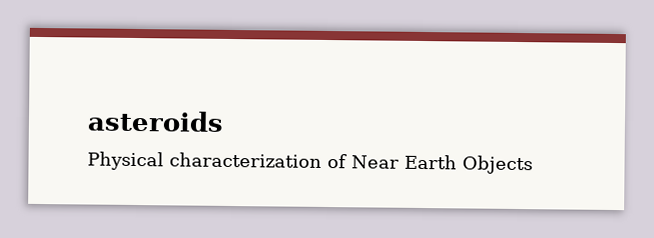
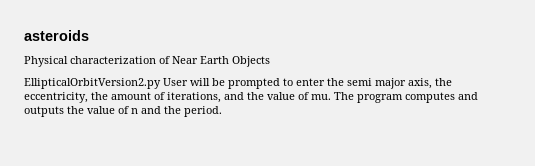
(533, 165) none -> [24,78,452,89] [24,92,478,103] [24,106,222,117] // EllipticalOrbitVersion2.py User will be prompted to enter the semi major axis, the eccentricity, the amount of iterations, and the value of mu. The program computes and outputs the value of n and the period.

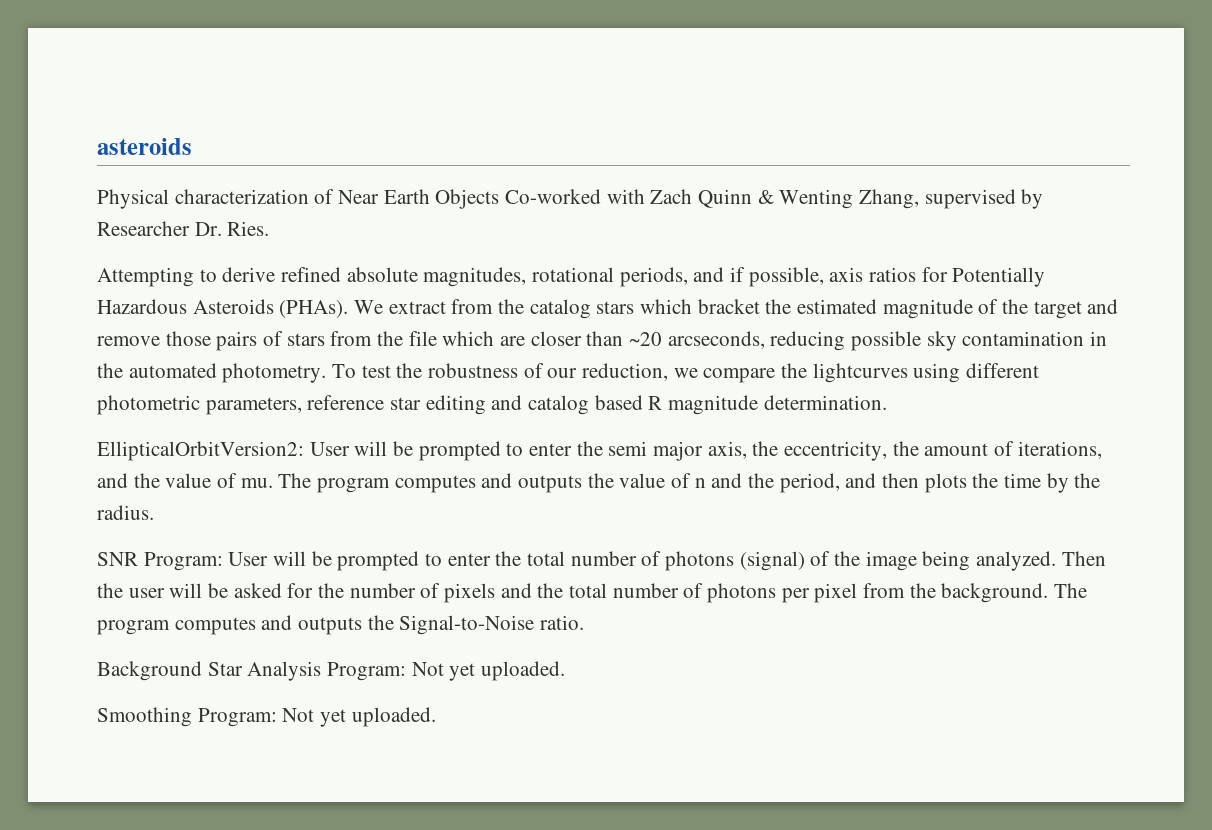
[24,78,161,89] // EllipticalOrbitVersion2.py -> [505,189,1044,209] [97,221,270,236] [97,267,1046,287] [97,299,1119,319] [97,331,1108,351] [97,363,1040,383] [97,395,887,415] [97,441,304,461] Co-worked with Zach Quinn & Wenting Zhang, supervised by Researcher Dr. Ries. // Attempting to derive refined absolute magnitudes, rotational periods, and if possible, axis ratios for Potentially Hazardous Asteroids (PHAs). We extract from the catalog stars which bracket the estimated magnitude of the target and remove those pairs of stars from the file which are closer than ~20 arcseconds, reducing possible sky contamination in the automated photometry. To test the robustness of our reduction, we compare the lightcurves using different photometric parameters, reference star editing and catalog based R magnitude determination. // EllipticalOrbitVersion2:
[184,106,222,117] period. -> [779,473,1101,493] [97,505,154,520] [97,551,1106,571] [97,583,1088,603] [97,615,585,635] [97,661,566,681] [97,707,436,727] period, and then plots the time by the radius. // SNR Program: User will be prompted to enter the total number of photons (signal) of the image being analyzed. Then the user will be asked for the number of pixels and the total number of photons per pixel from the background. The program computes and outputs the Signal-to-Noise ratio. // Background Star Analysis Program: Not yet uploaded. // Smoothing Program: Not yet uploaded.

